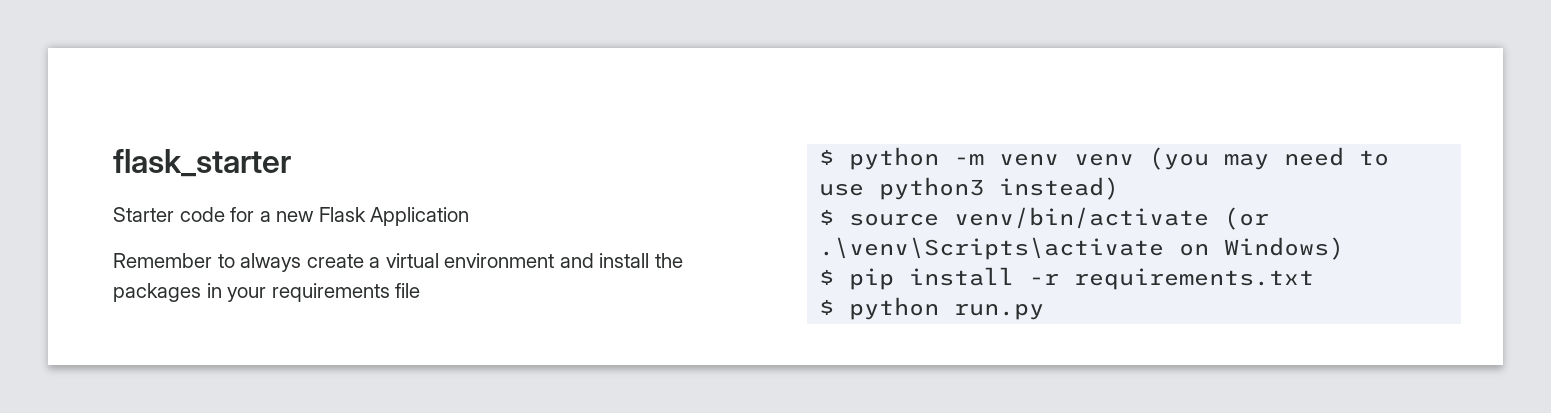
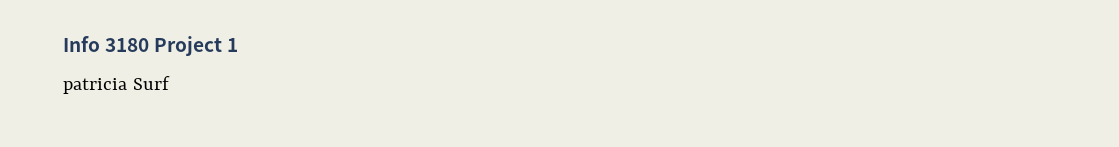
[113,149,291,177] [113,207,470,226] [113,253,683,272] [113,283,421,302] [819,147,1390,170] [819,177,1120,200] [819,207,1270,230] [819,237,1345,260] [819,267,1315,290] [819,297,1045,320] flask_starter // Starter code for a new Flask Application // Remember to always create a virtual environment and install the packages in your requirements file // $ python -m venv venv (you may need to use python3 instead) // $ source venv/bin/activate (or .\venv\Scripts\activate on Windows) // $ pip install -r requirements.txt // $ python run.py -> [63,36,239,56] [63,76,170,94] Info 3180 Project 1 // patricia Surf

